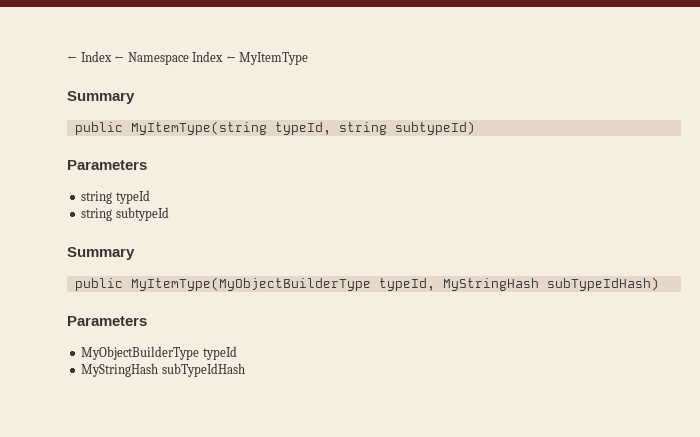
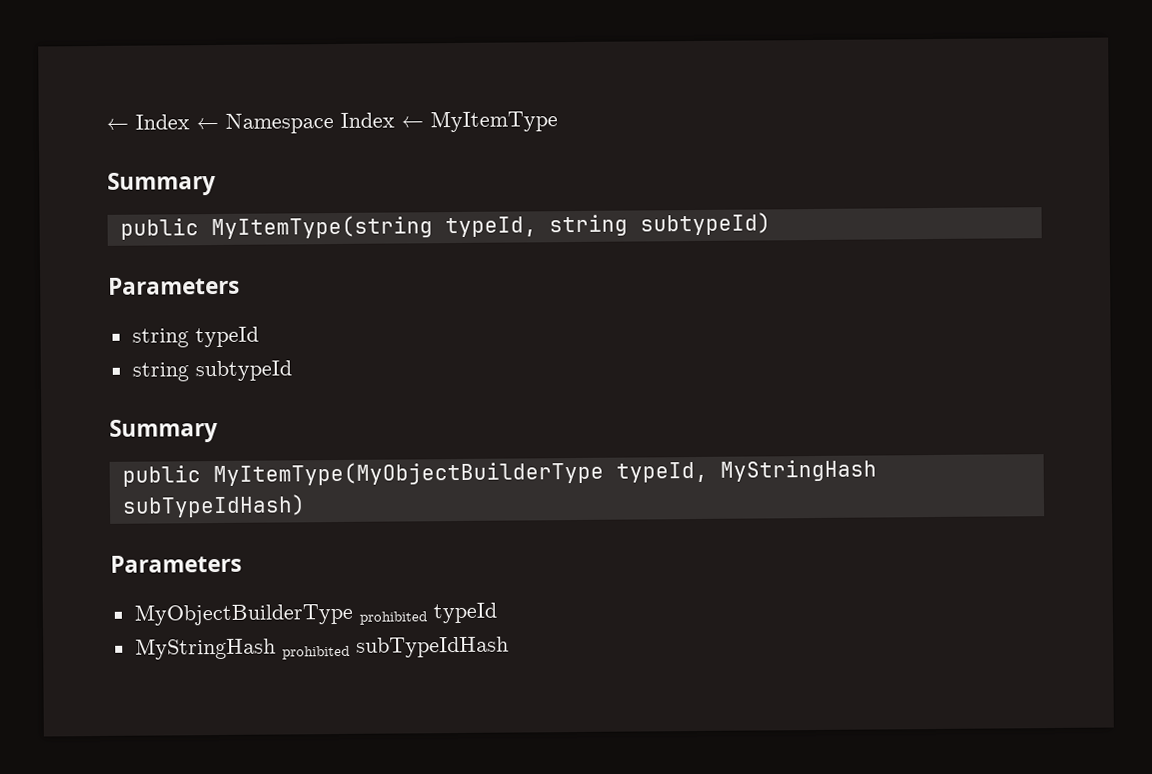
(200, 353) none -> [358,611,427,625] prohibited
(159, 370) none -> [281,645,350,660] prohibited

